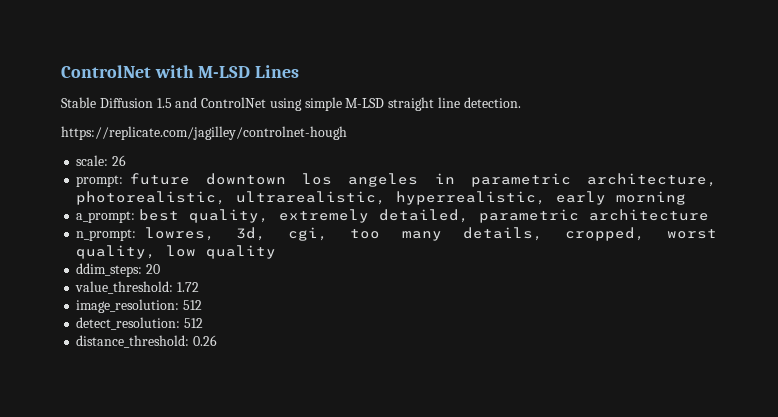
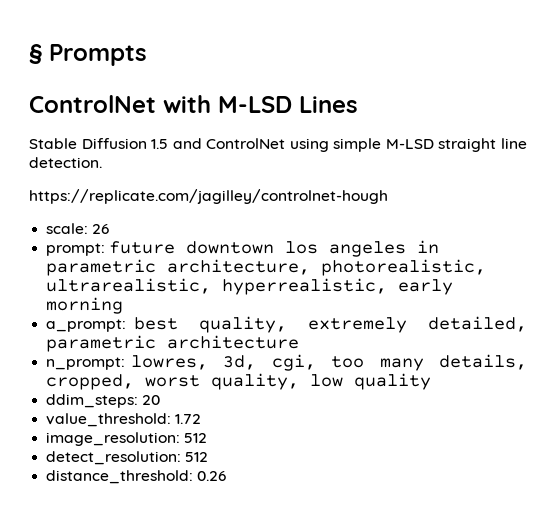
(61, 71) none -> [29,44,147,66] § Prompts //

